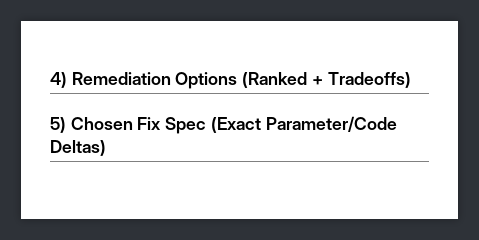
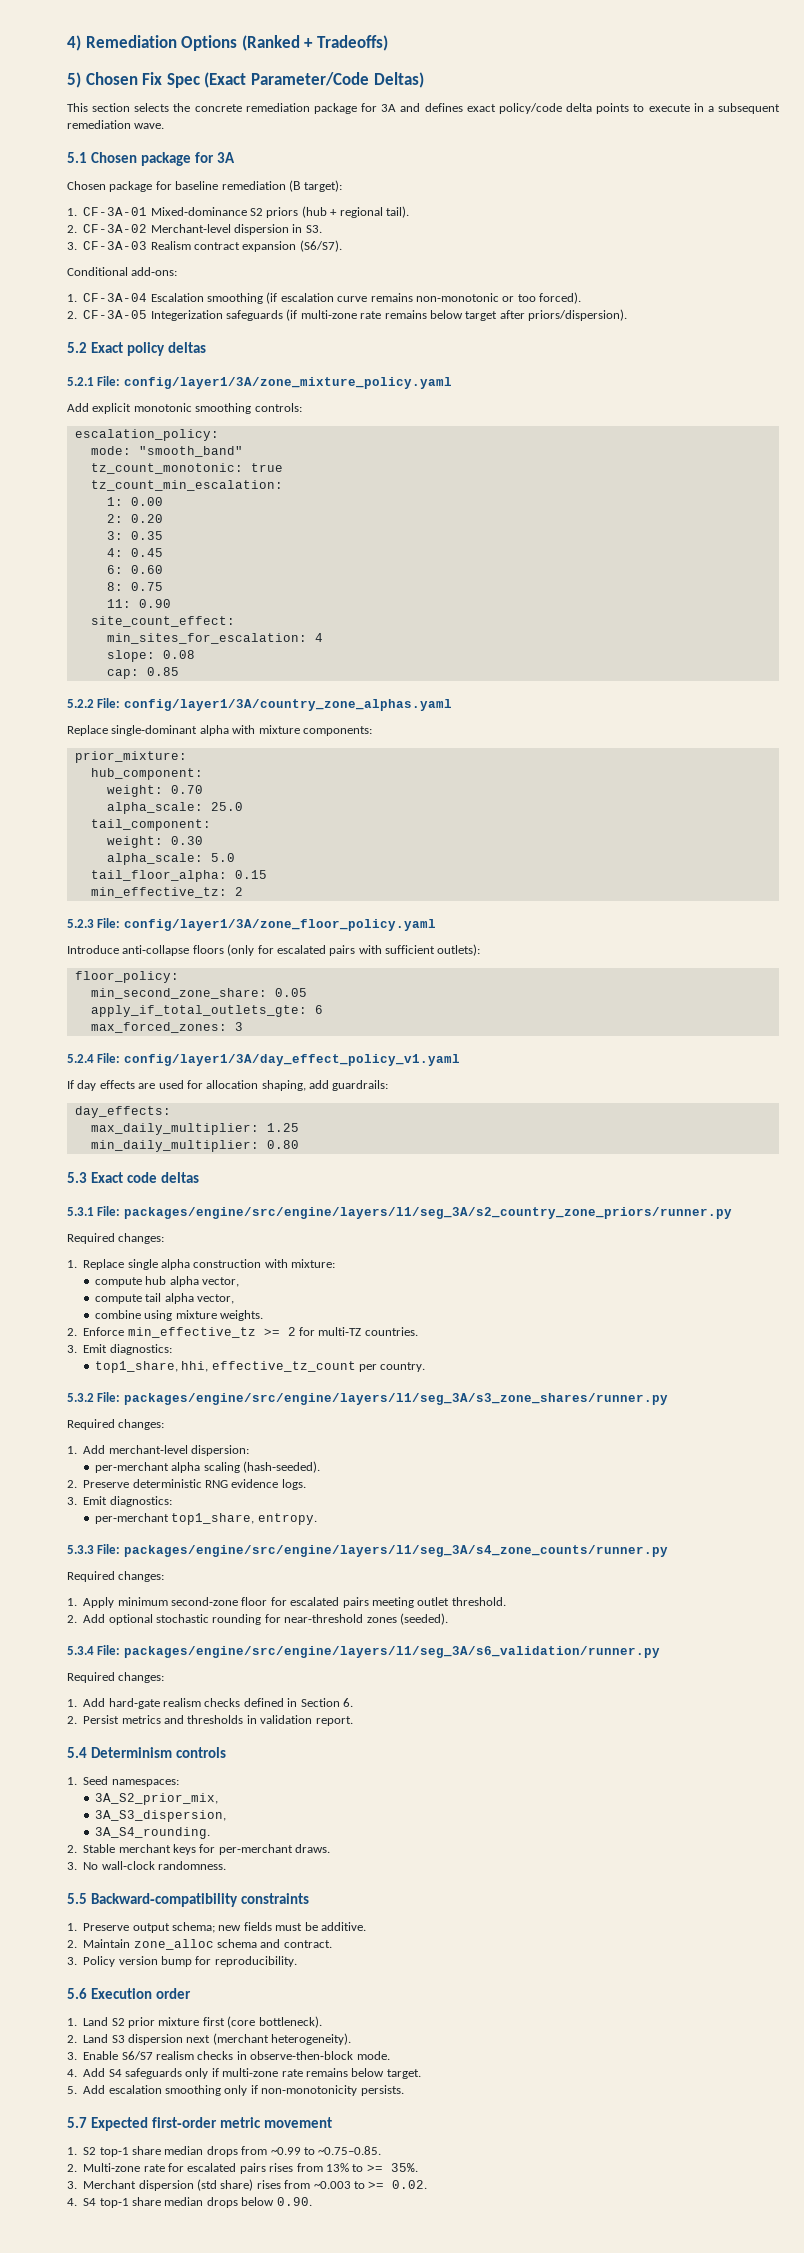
(106, 148) none -> [67,103,780,114] [67,120,165,129] [67,152,235,166] [67,180,343,192] [67,206,409,218] [67,224,322,235] [67,240,342,252] [67,267,178,276] [67,292,581,304] [67,309,627,321] [67,342,206,356] [67,376,452,389] [67,403,302,414] [74,429,219,441] [90,446,243,457] [90,463,283,474] [90,480,283,491] [106,497,163,506] [106,514,163,523] [106,531,163,540] [106,548,163,557] [106,565,163,574] [106,582,163,591] [106,599,171,608] [90,616,235,627] [106,633,323,644] [106,650,195,662] [106,667,179,679] [67,698,452,711] [67,725,372,736] [74,751,187,763] [90,768,203,780] [106,785,203,797] [106,802,243,814] [90,819,211,831] [106,836,203,848] [106,853,235,865] [90,870,267,882] [90,887,243,898] [67,918,436,931] [67,944,481,956] [74,971,179,983] [90,988,307,999] [90,1005,323,1017] [90,1022,243,1033] [67,1053,460,1066] [67,1080,389,1091] [74,1106,171,1118] [90,1123,299,1135] [90,1140,299,1152] [67,1172,199,1183] [67,1206,732,1219] [67,1233,165,1244] [67,1259,336,1270] [94,1276,240,1287] [94,1293,235,1304] [94,1310,264,1321] [67,1327,418,1338] [67,1344,172,1355] [94,1361,426,1373] [67,1392,668,1405] [67,1419,165,1430] [67,1445,249,1456] [94,1461,321,1473] [67,1479,306,1490] [67,1496,172,1507] [94,1513,317,1525] [67,1544,668,1557] [67,1571,165,1582] [67,1597,506,1608] [67,1613,448,1625] [67,1645,660,1658] [67,1672,165,1683] [67,1698,353,1709] [67,1715,353,1726] [67,1747,226,1758] [67,1776,179,1787] [94,1793,218,1805] [94,1810,226,1822] [94,1827,210,1839] [67,1844,331,1855] [67,1861,226,1870] [67,1893,309,1907] [67,1922,366,1933] [67,1939,332,1950] [67,1956,297,1967] [67,1988,191,1999] [67,2016,322,2028] [67,2033,352,2045] [67,2051,390,2060] [67,2068,421,2079] [67,2085,404,2096] [67,2117,332,2131] [67,2146,382,2157] [67,2163,418,2174] [67,2179,428,2191] [67,2197,312,2208] // This section selects the concrete remediation package for 3A and defines exact policy/code delta points to execute in a subsequent remediation wave. // 5.1 Chosen package for 3A // Chosen package for baseline remediation (B target): // 1. CF-3A-01 Mixed‑dominance S2 priors (hub + regional tail). // 2. CF-3A-02 Merchant‑level dispersion in S3. // 3. CF-3A-03 Realism contract expansion (S6/S7). // Conditional add‑ons: // 1. CF-3A-04 Escalation smoothing (if escalation curve remains non‑monotonic or too forced). // 2. CF-3A-05 Integerization safeguards (if multi‑zone rate remains below target after priors/dispersion). // 5.2 Exact policy deltas // 5.2.1 File: config/layer1/3A/zone_mixture_policy.yaml // Add explicit monotonic smoothing controls: // escalation_policy: // mode: "smooth_band" // tz_count_monotonic: true // tz_count_min_escalation: // 1: 0.00 // 2: 0.20 // 3: 0.35 // 4: 0.45 // 6: 0.60 // 8: 0.75 // 11: 0.90 // site_count_effect: // min_sites_for_escalation: 4 // slope: 0.08 // cap: 0.85 // 5.2.2 File: config/layer1/3A/country_zone_alphas.yaml // Replace single‑dominant alpha with mixture components: // prior_mixture: // hub_component: // weight: 0.70 // alpha_scale: 25.0 // tail_component: // weight: 0.30 // alpha_scale: 5.0 // tail_floor_alpha: 0.15 // min_effective_tz: 2 // 5.2.3 File: config/layer1/3A/zone_floor_policy.yaml // Introduce anti‑collapse floors (only for escalated pairs with sufficient outlets): // floor_policy: // min_second_zone_share: 0.05 // apply_if_total_outlets_gte: 6 // max_forced_zones: 3 // 5.2.4 File: config/layer1/3A/day_effect_policy_v1.yaml // If day effects are used for allocation shaping, add guardrails: // day_effects: // max_daily_multiplier: 1.25 // min_daily_multiplier: 0.80 // 5.3 Exact code deltas // 5.3.1 File: packages/engine/src/engine/layers/l1/seg_3A/s2_country_zone_priors/runner.py // Required changes: // 1. Replace single alpha construction with mixture: // compute hub alpha vector, // compute tail alpha vector, // combine using mixture weights. // 2. Enforce min_effective_tz >= 2 for multi‑TZ countries. // 3. Emit diagnostics: // top1_share, hhi, effective_tz_count per country. // 5.3.2 File: packages/engine/src/engine/layers/l1/seg_3A/s3_zone_shares/runner.py // Required changes: // 1. Add merchant‑level dispersion: // per‑merchant alpha scaling (hash‑seeded). // 2. Preserve deterministic RNG evidence logs. // 3. Emit diagnostics: // per‑merchant top1_share, entropy. // 5.3.3 File: packages/engine/src/engine/layers/l1/seg_3A/s4_zone_counts/runner.py // Required changes: // 1. Apply minimum second‑zone floor for escalated pairs meeting outlet threshold. // 2. Add optional stochastic rounding for near‑threshold zones (seeded). // 5.3.4 File: packages/engine/src/engine/layers/l1/seg_3A/s6_validation/runner.py // Required changes: // 1. Add hard‑gate realism checks defined in Section 6. // 2. Persist metrics and thresholds in validation report. // 5.4 Determinism controls // 1. Seed namespaces: // 3A_S2_prior_mix, // 3A_S3_dispersion, // 3A_S4_rounding. // 2. Stable merchant keys for per‑merchant draws. // 3. No wall‑clock randomness. // 5.5 Backward‑compatibility constraints // 1. Preserve output schema; new fields must be additive. // 2. Maintain zone_alloc schema and contract. // 3. Policy version bump for reproducibility. // 5.6 Execution order // 1. Land S2 prior mixture first (core bottleneck). // 2. Land S3 dispersion next (merchant heterogeneity). // 3. Enable S6/S7 realism checks in observe‑then‑block mode. // 4. Add S4 safeguards only if multi‑zone rate remains below target. // 5. Add escalation smoothing only if non‑monotonicity persists. // 5.7 Expected first‑order metric movement // 1. S2 top‑1 share median drops from ~0.99 to ~0.75–0.85. // 2. Multi‑zone rate for escalated pairs rises from 13% to >= 35%. // 3. Merchant dispersion (std share) rises from ~0.003 to >= 0.02. // 4. S4 top‑1 share median drops below 0.90.

